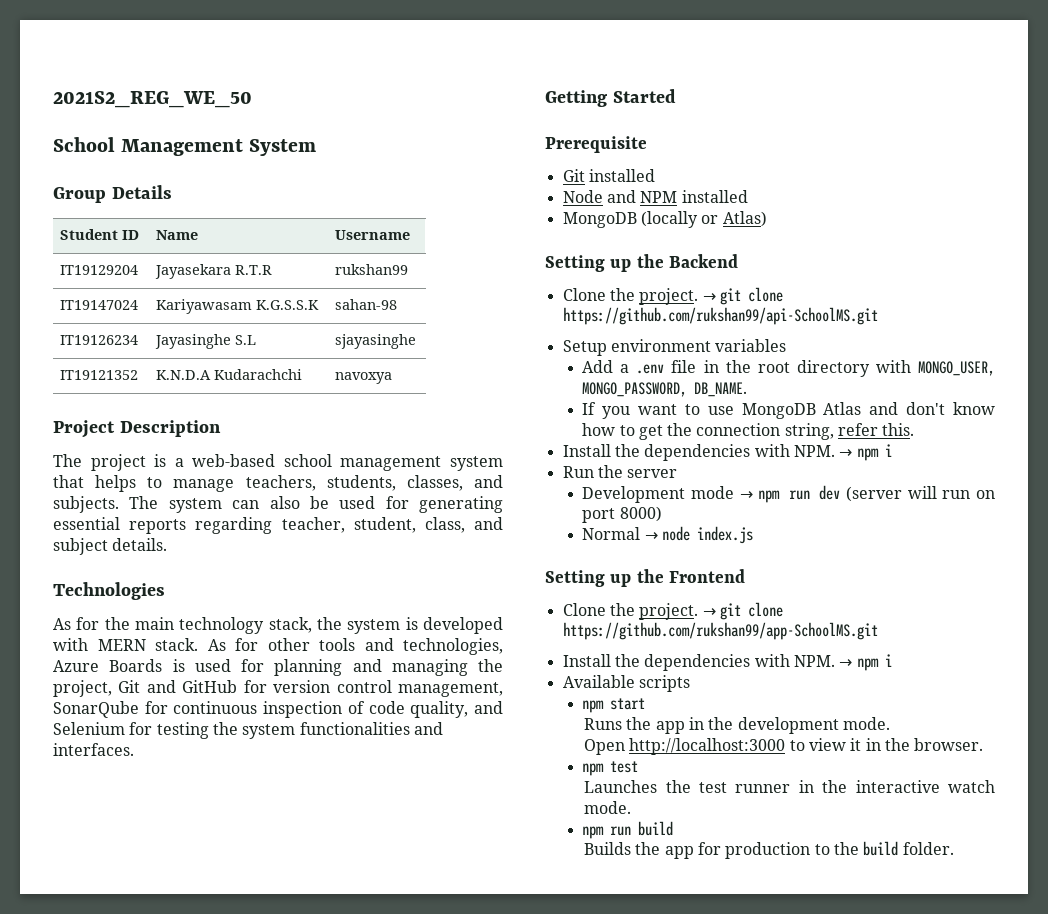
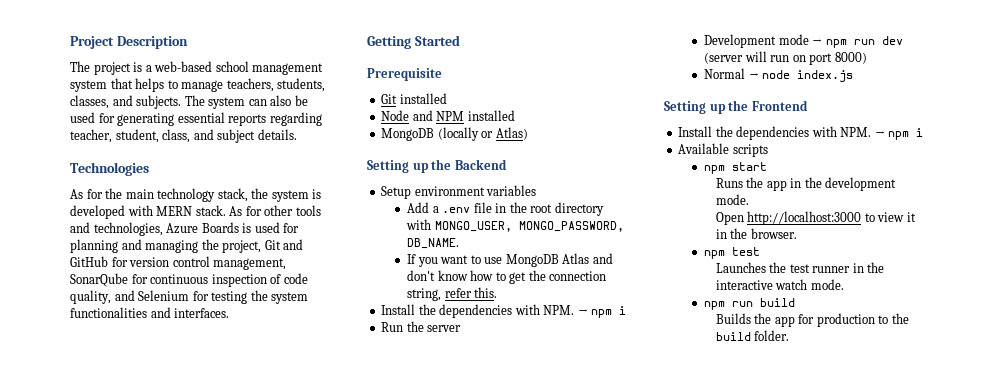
[53,91,252,108] [53,137,317,156] [53,185,172,203] [60,229,140,240] [156,230,199,240] [335,230,411,240] [60,265,139,275] [155,264,273,279] [335,264,409,275] [60,300,139,310] [156,299,320,314] [335,299,398,310] [60,335,139,345] [155,334,257,349] [335,334,417,349] [60,370,139,380] [156,369,303,380] [335,372,393,384] 2021S2_REG_WE_50 // School Management System // Group Details // Student ID | Name | Username // IT19129204 | Jayasekara R.T.R | rukshan99 // IT19147024 | Kariyawasam K.G.S.S.K | sahan-98 // IT19126234 | Jayasinghe S.L | sjayasinghe // IT19121352 | K.N.D.A Kudarachchi | navoxya // -> (70, 42) none
[562,287,783,305] [562,307,878,325] // Clone the project. → git clone https://github.com/rukshan99/api-SchoolMS.git -> (507, 164) none
[562,602,783,620] [562,622,878,640] // Clone the project. → git clone https://github.com/rukshan99/app-SchoolMS.git -> (808, 105) none

